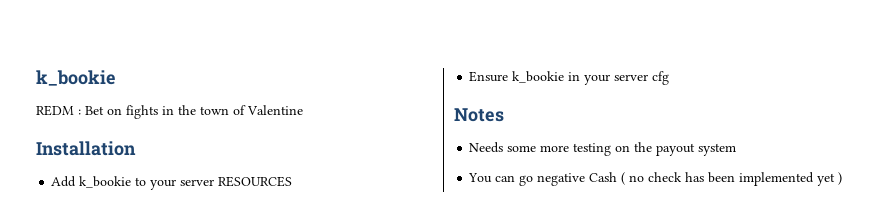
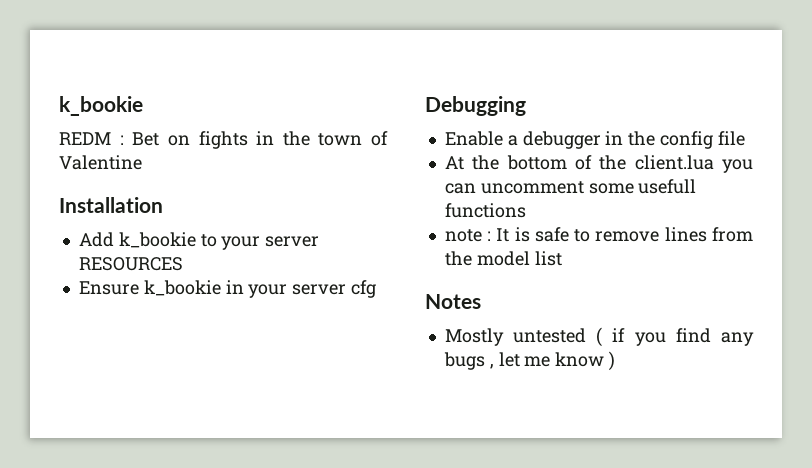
[454,108,504,122] [469,142,737,156] [468,172,836,186] Notes // Needs some more testing on the payout system // You can go negative Cash ( no check has been implemented yet -> [425,96,526,116] [444,131,745,149] [444,155,753,173] [444,179,697,194] [444,203,526,218] [444,227,753,242] [444,251,562,266] [425,294,481,309] [444,327,754,347] [443,352,605,370] Debugging // Enable a debugger in the config file // At the bottom of the client.lua you can uncomment some usefull functions // note : It is safe to remove lines from the model list // Notes // Mostly untested ( if you find any bugs , let me know

